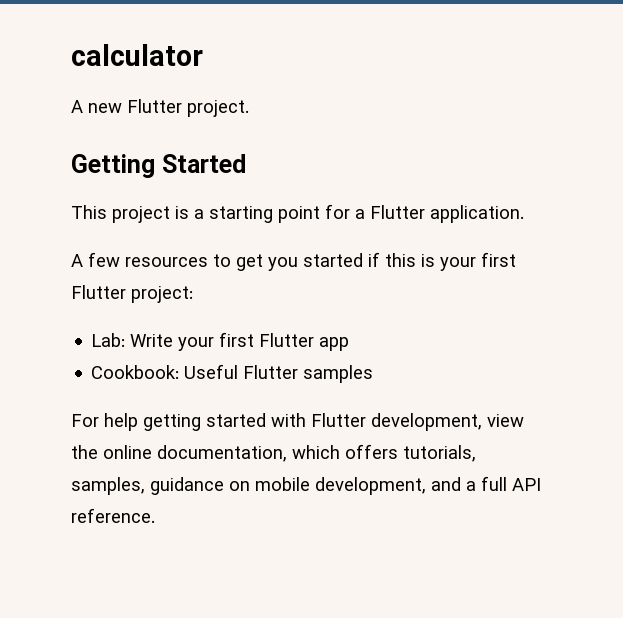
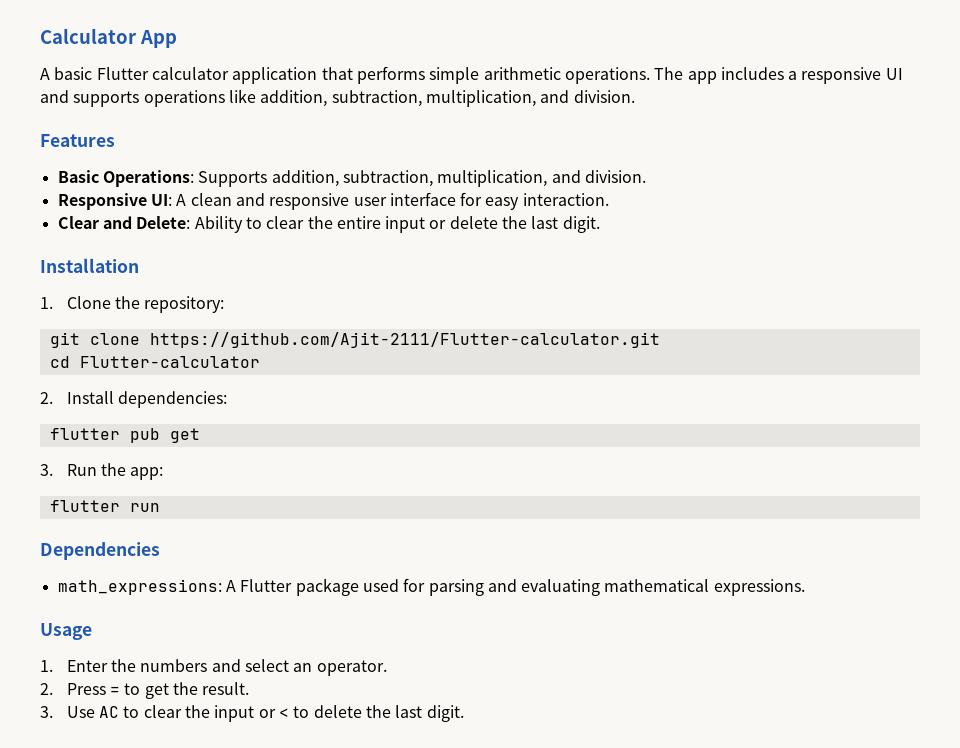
[71,44,203,66] [71,99,249,117] [71,154,246,178] [71,204,524,223] [71,252,516,271] [71,285,193,303] [91,332,350,351] [91,364,374,383] [71,413,524,431] [71,444,476,462] [71,476,541,495] [71,508,155,523] calculator // A new Flutter project. // Getting Started // This project is a starting point for a Flutter application. // A few resources to get you started if this is your first Flutter project: // Lab: Write your first Flutter app // Cookbook: Useful Flutter samples // For help getting started with Flutter development, view the online documentation, which offers tutorials, samples, guidance on mobile development, and a full API reference. -> [40,28,177,48] [40,66,903,84] [40,89,635,107] [40,134,115,147] [57,170,646,187] [57,192,609,210] [57,216,600,233] [40,258,139,273] [40,296,225,313] [49,332,660,348] [49,356,260,368] [40,391,228,408] [49,428,200,443] [40,463,164,480] [49,500,160,512] [40,542,160,560] [57,578,805,596] [40,623,92,640] [40,659,387,676] [40,682,250,699] [40,705,464,722] Calculator App // A basic Flutter calculator application that performs simple arithmetic operations. The app includes a responsive UI and supports operations like addition, subtraction, multiplication, and division. // Features // Basic Operations: Supports addition, subtraction, multiplication, and division. // Responsive UI: A clean and responsive user interface for easy interaction. // Clear and Delete: Ability to clear the entire input or delete the last digit. // Installation // 1. Clone the repository: // git clone https://github.com/Ajit-2111/Flutter-calculator.git // cd Flutter-calculator // 2. Install dependencies: // flutter pub get // 3. Run the app: // flutter run // Dependencies // math_expressions: A Flutter package used for parsing and evaluating mathematical expressions. // Usage // 1. Enter the numbers and select an operator. // 2. Press = to get the result. // 3. Use AC to clear the input or < to delete the last digit.

